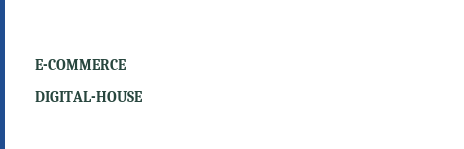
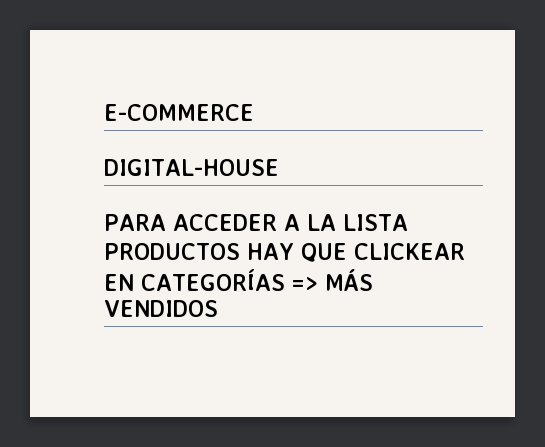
(143, 96) none -> [104,214,408,231] [104,243,465,262] [104,269,373,291] [104,300,218,317] // PARA ACCEDER A LA LISTA PRODUCTOS HAY QUE CLICKEAR EN CATEGORÍAS => MÁS VENDIDOS

